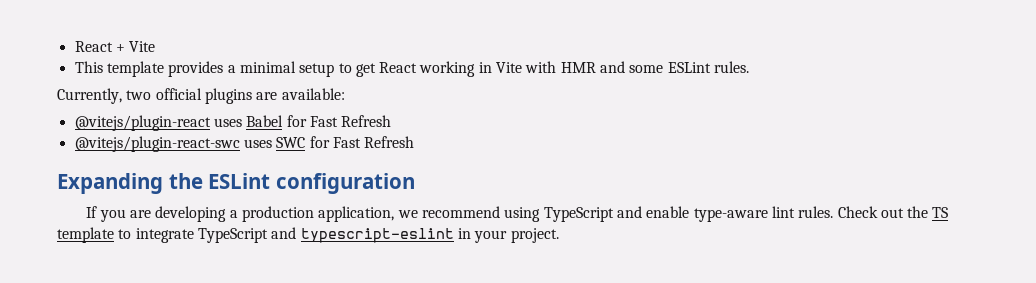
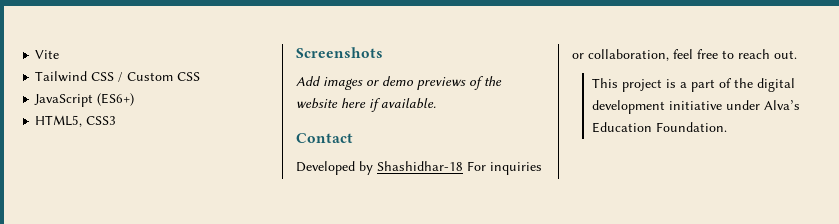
[74,41,125,52] React + -> (35, 54) none
[74,61,750,77] [57,88,345,104] [74,115,392,131] [74,136,415,152] [57,173,415,194] [86,206,949,222] [57,227,559,243] This template provides a minimal setup to get React working in Vite with HMR and some ESLint rules. // Currently, two official plugins are available: // @vitejs/plugin-react uses Babel for Fast Refresh // @vitejs/plugin-react-swc uses SWC for Fast Refresh // Expanding the ESLint configuration // If you are developing a production application, we recommend using TypeScript and enable type-aware lint rules. Check out the TS template to integrate TypeScript and typescript-eslint in your project. -> [35,71,201,82] [34,93,135,107] [35,115,117,127] [296,47,383,58] [296,76,502,90] [296,98,436,112] [296,133,353,143] [296,161,542,175] [572,49,797,61] [592,78,796,92] [592,100,801,114] [592,122,728,133] Tailwind CSS / Custom CSS // JavaScript (ES6+) // HTML5, CSS3 // Screenshots // Add images or demo previews of the website here if available. // Contact // Developed by Shashidhar-18 For inquiries or collaboration, feel free to reach out. // This project is a part of the digital development initiative under Alva’s Education Foundation.

